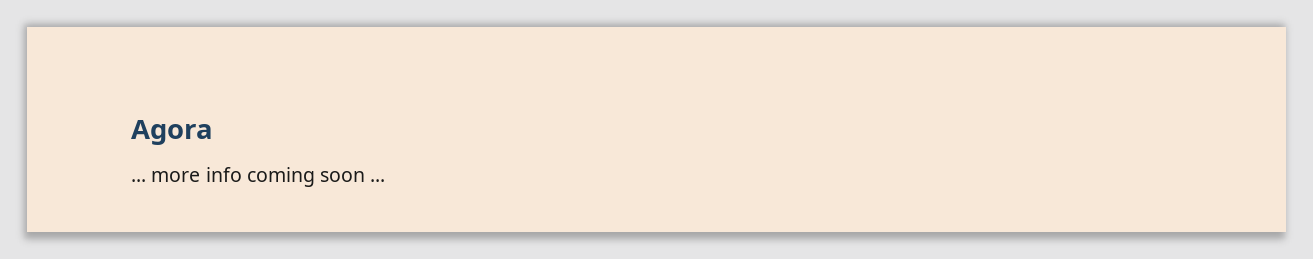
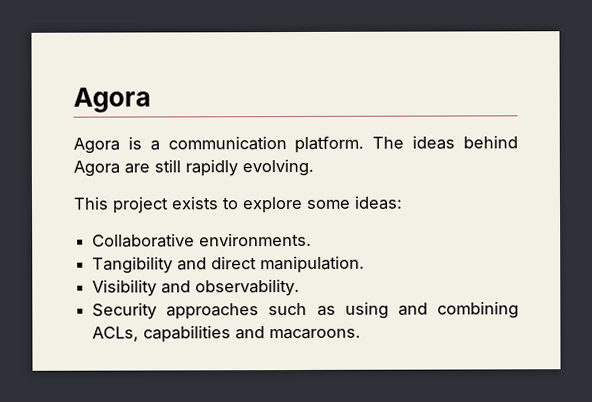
[131,167,386,187] ... more info coming soon ... -> [73,135,518,154] [73,158,314,177] [73,195,403,214] [92,232,313,248] [92,255,366,274] [92,278,301,297] [92,301,519,320] [92,325,362,343] Agora is a communication platform. The ideas behind Agora are still rapidly evolving. // This project exists to explore some ideas: // Collaborative environments. // Tangibility and direct manipulation. // Visibility and observability. // Security approaches such as using and combining ACLs, capabilities and macaroons.

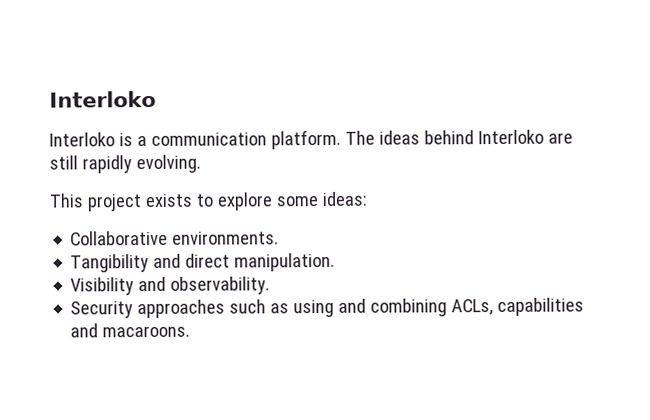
[73,87,151,113] [73,137,120,154] Agora // Agora -> [49,90,156,108] [49,132,115,147] Interloko // Interloko
[73,160,120,177] Agora -> [477,129,544,145] Interloko

